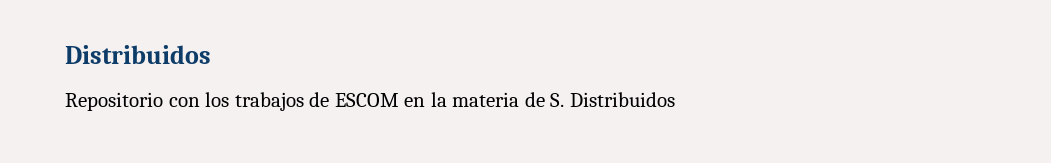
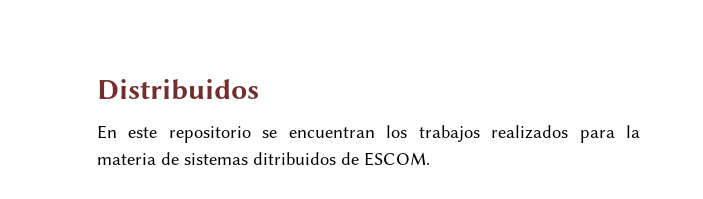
[65,92,675,111] Repositorio con los trabajos de ESCOM en la materia de S. Distribuidos -> [97,125,641,143] [97,152,430,166] En este repositorio se encuentran los trabajos realizados para la materia de sistemas ditribuidos de ESCOM.

